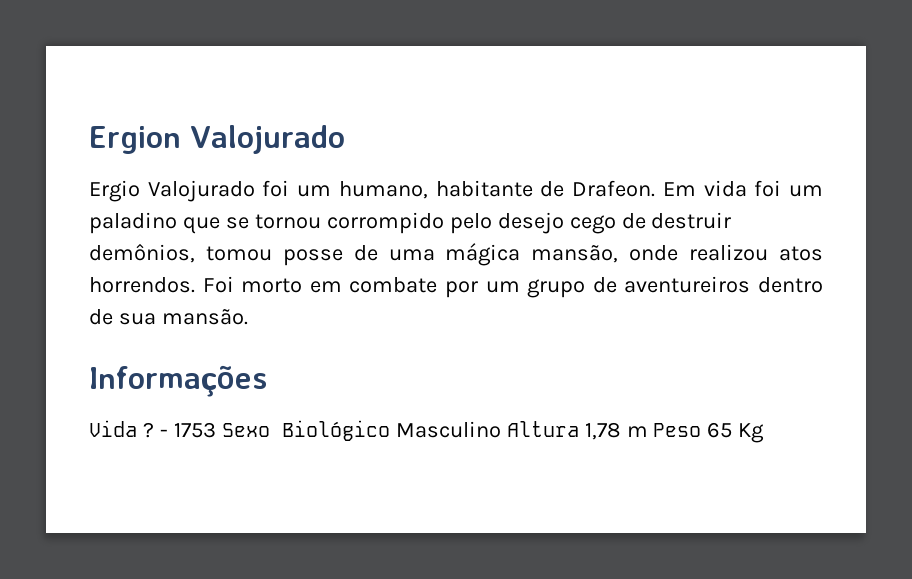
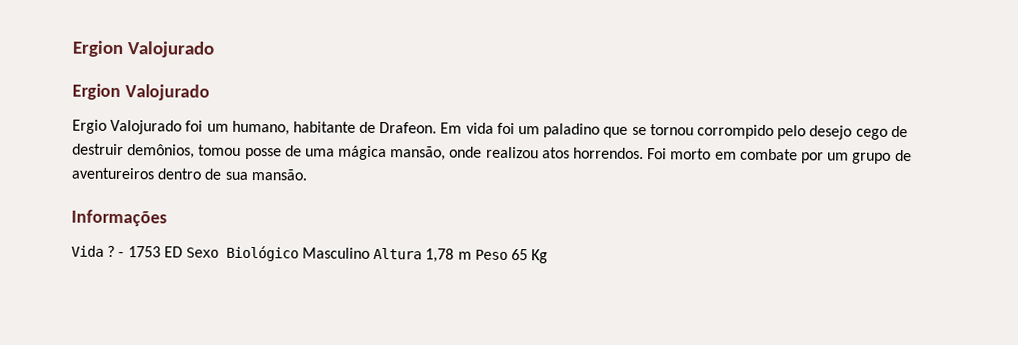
[89,125,345,154] Ergion Valojurado -> [72,40,215,58] [72,83,210,101] Ergion Valojurado // Ergion Valojurado
(216, 430) none -> [163,246,183,258] ED

